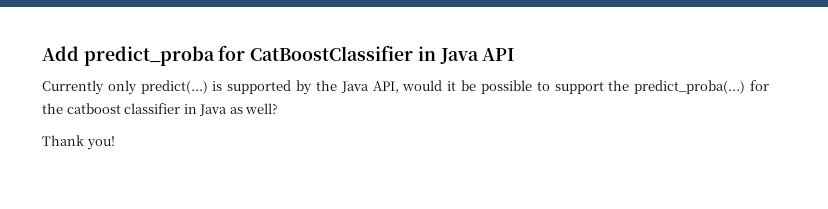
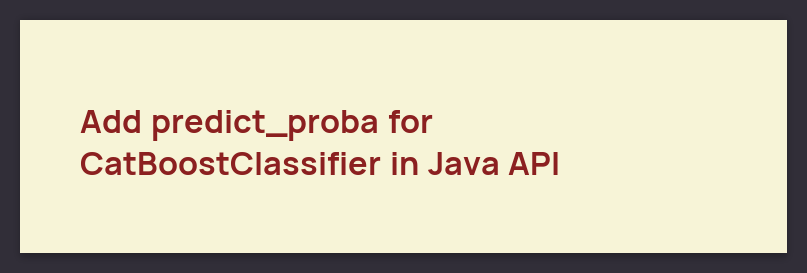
[42,80,769,95] [42,103,279,116] [42,135,115,150] // Currently only predict(...) is supported by the Java API, would it be possible to support the predict_proba(...) for the catboost classifier in Java as well? // Thank you! -> (561, 163) none

